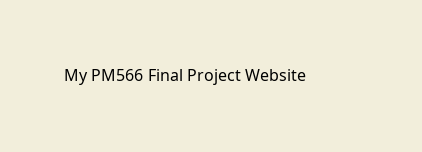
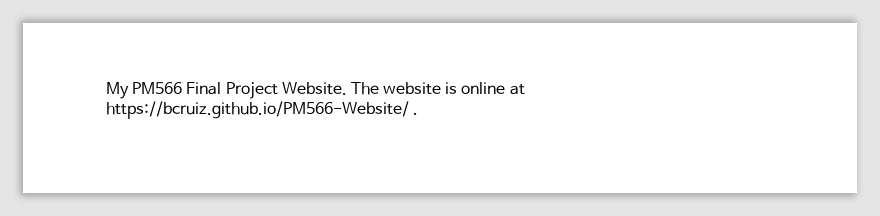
[245,69,307,81] Website -> [281,82,525,95] [106,101,419,119] Website. The website is online at https://bcruiz.github.io/PM566-Website/ .

